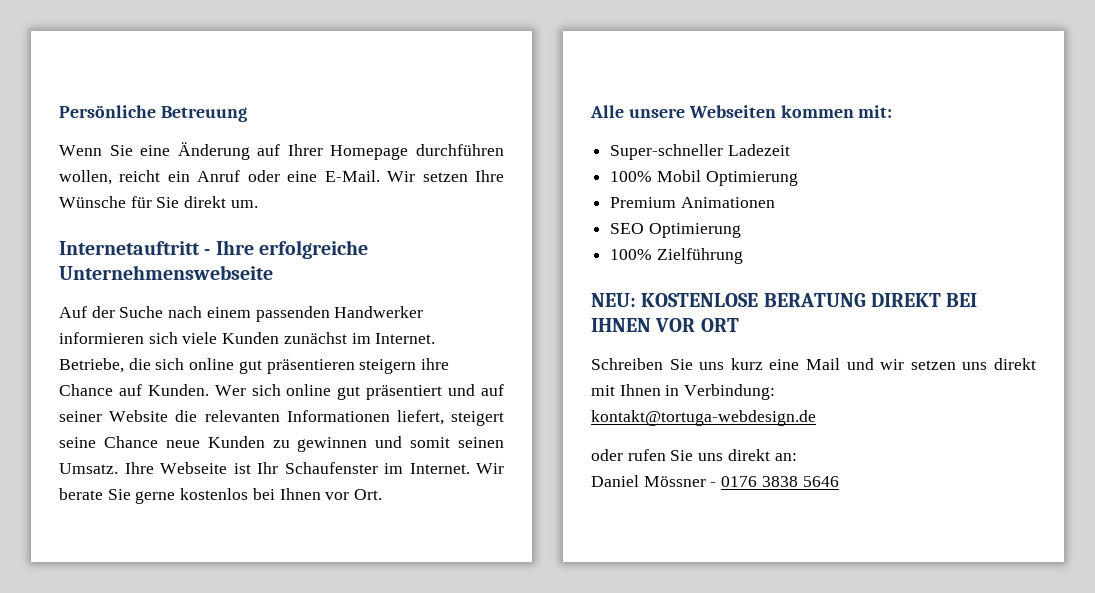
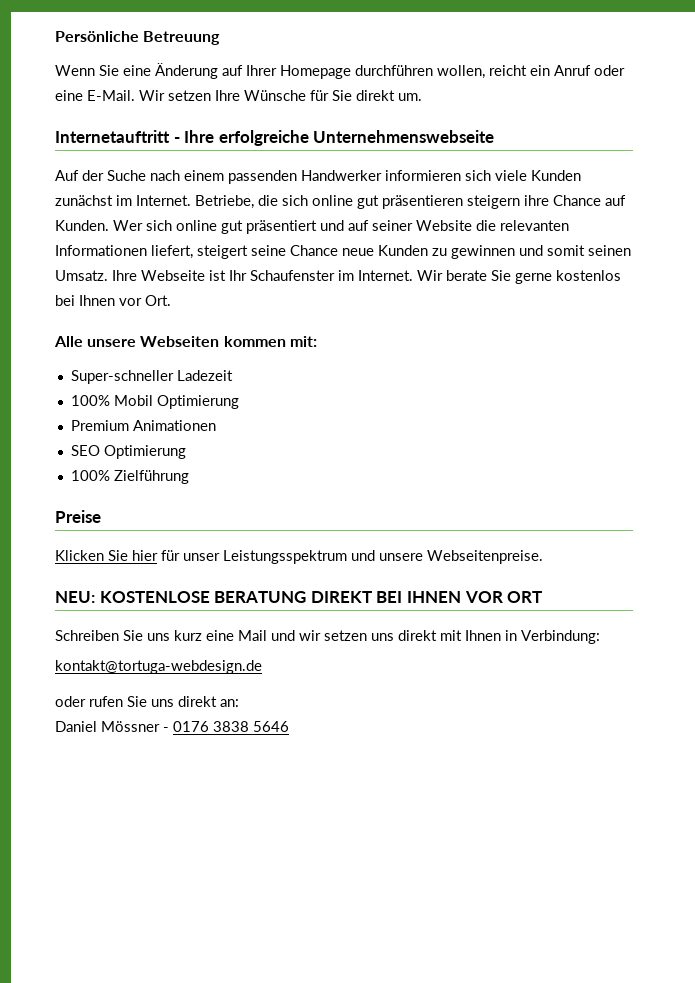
(743, 256) none -> [55,510,101,523] [55,550,543,564] // Preise // Klicken Sie hier für unser Leistungsspektrum und unsere Webseitenpreise.

